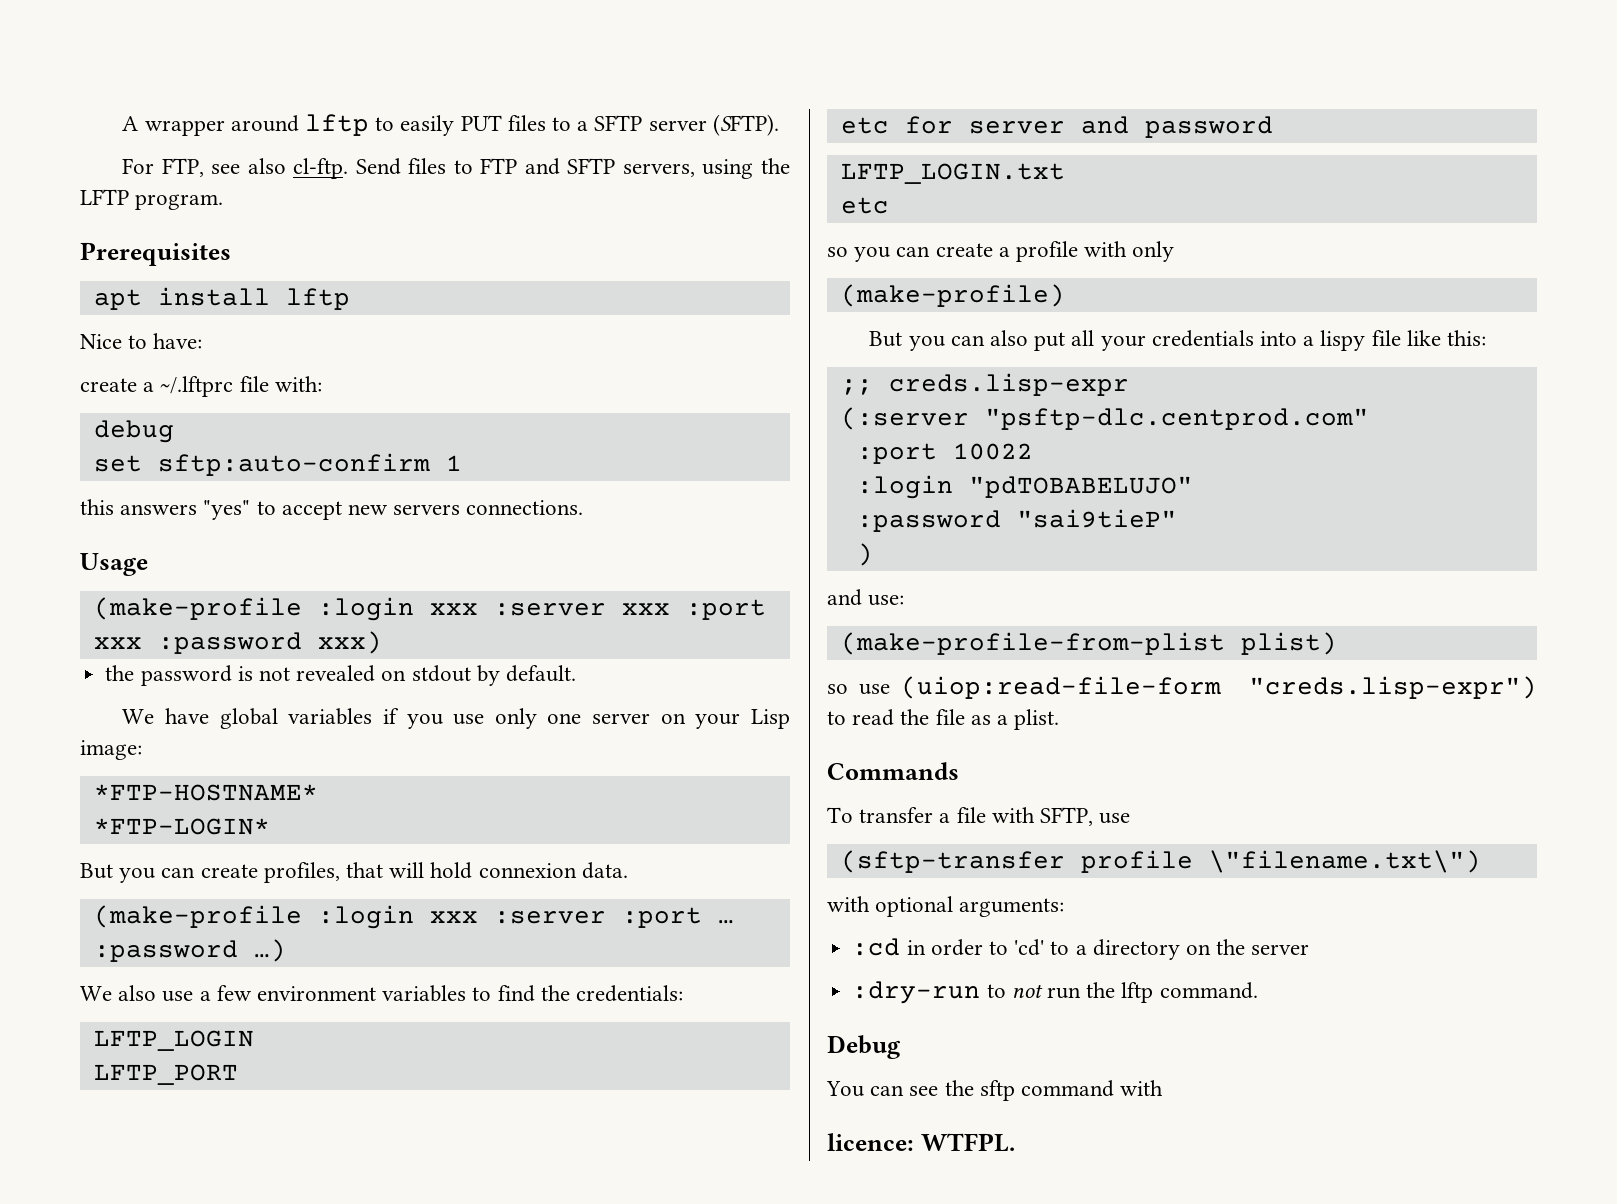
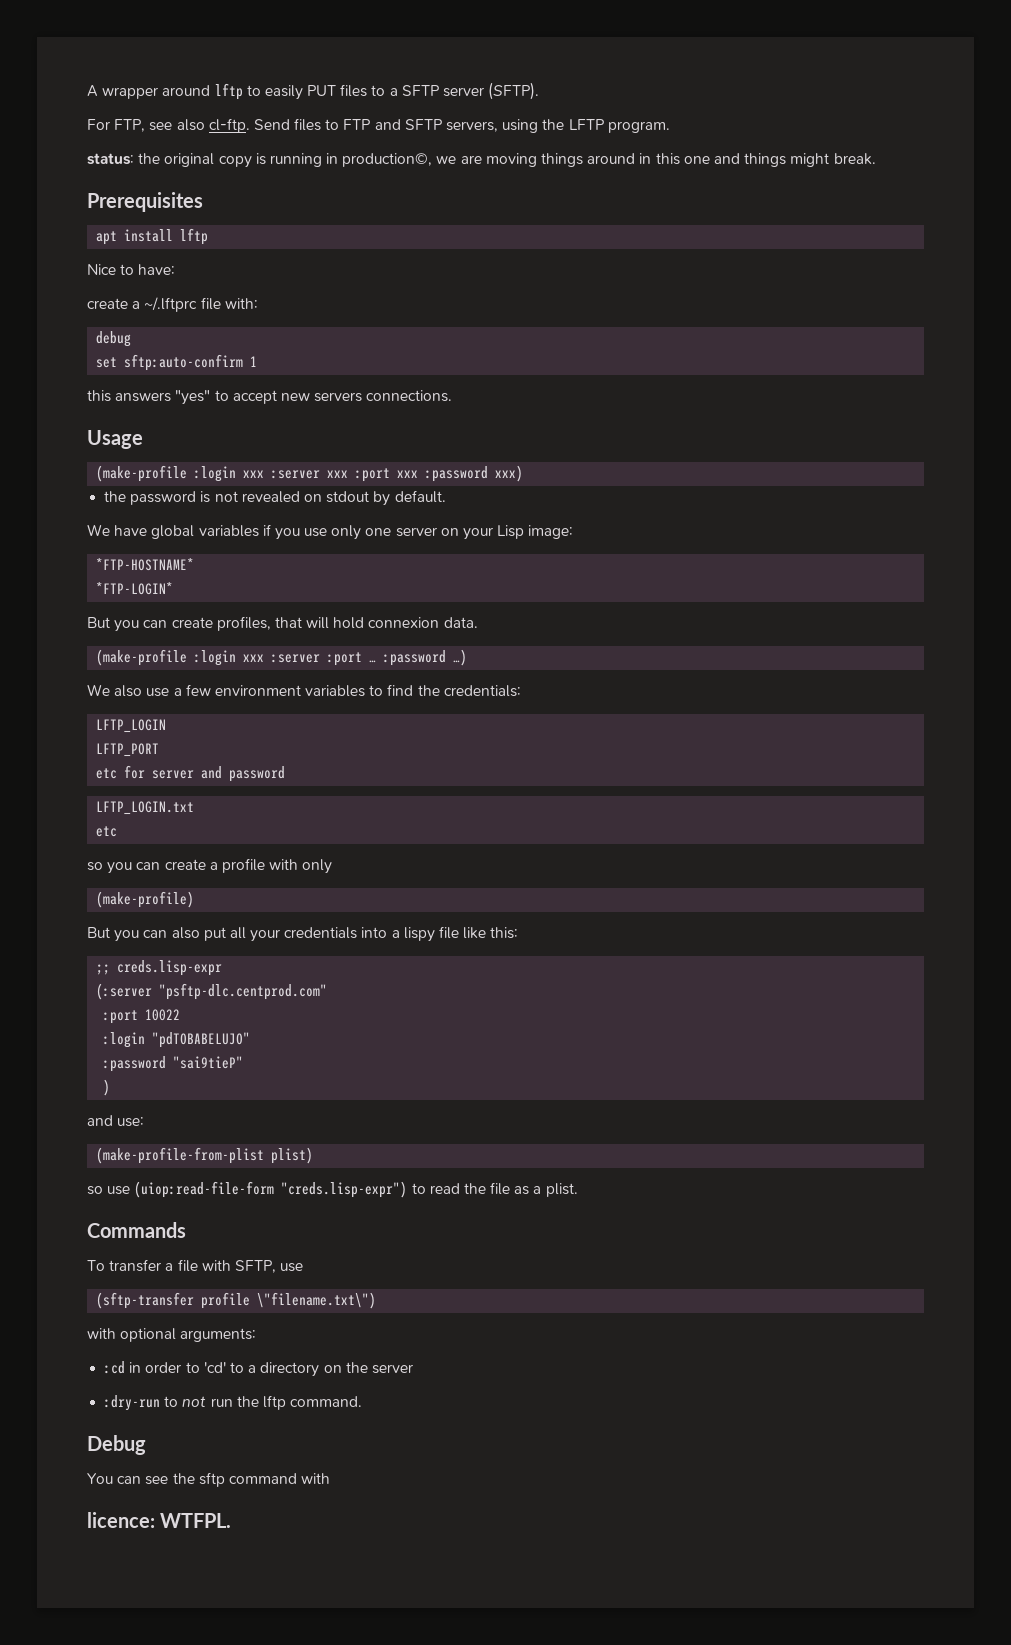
(224, 202) none -> [87,153,876,168] // status: the original copy is running in production©, we are moving things around in this one and things might break.

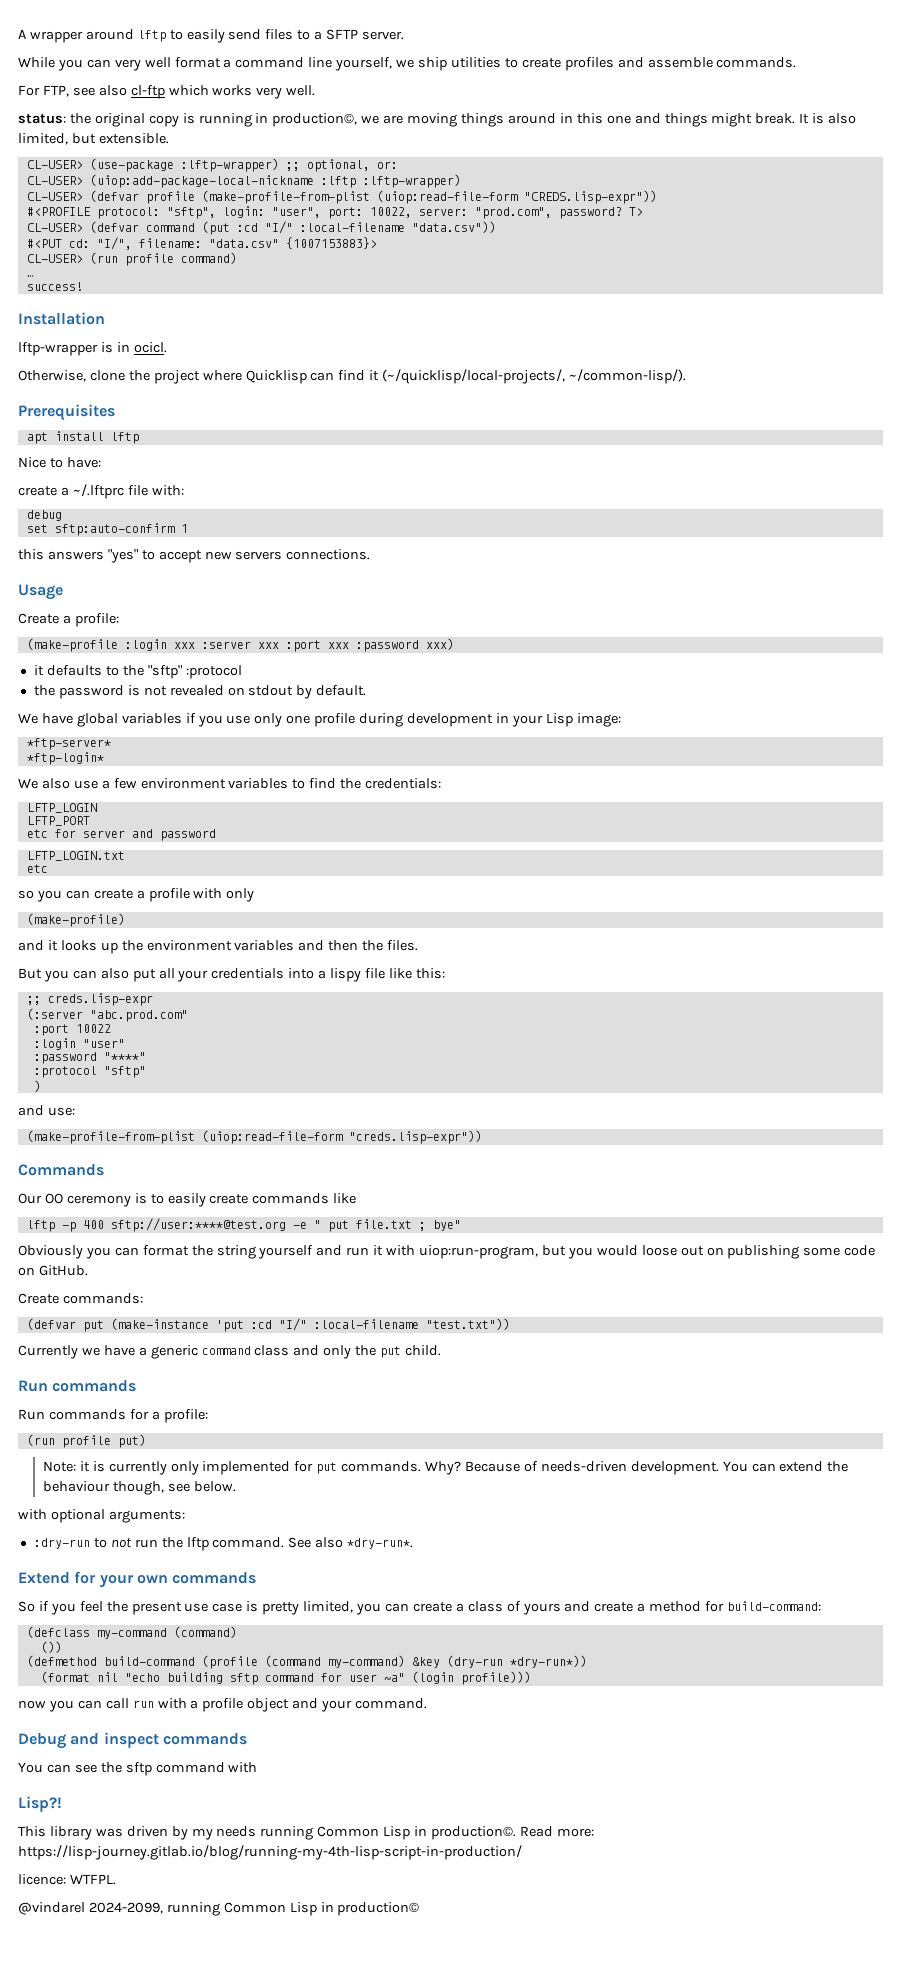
[307,85,337,96] PUT -> [228,29,262,40] send
[443,82,540,100] [87,118,670,133] server (SFTP). // For FTP, see also cl-ftp. Send files to FTP and SFTP servers, using the LFTP program. -> [362,31,405,40] [18,57,797,71] [18,85,316,99] server. // While you can very well format a command line yourself, we ship utilities to create profiles and assemble commands. // For FTP, see also cl-ftp which works very well.
(876, 159) none -> [799,113,857,124] [18,133,169,145] [26,158,398,172] [26,174,461,188] [26,190,657,204] [26,206,643,219] [26,221,496,235] [26,237,377,250] [26,252,237,266] [26,275,34,277] [26,282,83,291] [18,312,105,325] [18,342,167,356] [18,369,687,384] It is also limited, but extensible. // CL-USER> (use-package :lftp-wrapper) ;; optional, or: // CL-USER> (uiop:add-package-local-nickname :lftp :lftp-wrapper) // CL-USER> (defvar profile (make-profile-from-plist (uiop:read-file-form "CREDS.lisp-expr")) // #<PROFILE protocol: "sftp", login: "user", port: 10022, server: "prod.com", password? T> // CL-USER> (defvar command (put :cd "I/" :local-filename "data.csv")) // #<PUT cd: "I/", filename: "data.csv" {1007153883}> // CL-USER> (run profile command) // … // success! // Installation // lftp-wrapper is in ocicl. // Otherwise, clone the project where Quicklisp can find it (~/quicklisp/local-projects/, ~/common-lisp/).
(143, 439) none -> [18,613,119,627] // Create a profile:
(524, 473) none -> [33,665,242,679] // it defaults to the "sftp" :protocol
[395,527,459,537] server on -> [314,713,509,727] profile during development in
[96,558,195,571] [96,582,174,595] [87,616,478,632] [96,649,468,666] *FTP-HOSTNAME* // *FTP-LOGIN* // But you can create profiles, that will hold connexion data. // (make-profile :login xxx :server :port … :password …) -> [26,738,111,750] [26,752,104,765] *ftp-server* // *ftp-login*
(195, 899) none -> [18,940,419,954] // and it looks up the environment variables and then the files.
[159,983,328,1000] "psftp-dlc.centprod.com" -> [89,1010,188,1022] "abc.prod.com"
[152,1032,251,1048] [103,1056,244,1072] "pdTOBABELUJO" // :password "sai9tieP" -> [82,1039,125,1048] [33,1052,146,1064] [33,1066,146,1078] "user" // :password "****" // :protocol "sftp"
[271,1147,314,1164] [87,1181,578,1198] [87,1222,186,1238] [87,1259,304,1273] [96,1292,377,1309] [87,1328,257,1342] [104,1361,413,1377] plist) // so use (uiop:read-file-form "creds.lisp-expr") to read the file as a plist. // Commands // To transfer a file with SFTP, use // (sftp-transfer profile \"filename.txt\") // with optional arguments: // :cd in order to 'cd' to a directory on the server -> [201,1130,482,1144] [18,1164,104,1176] [18,1193,357,1207] [26,1218,461,1232] [18,1245,876,1259] [18,1265,88,1276] [18,1293,143,1304] [26,1318,510,1332] [18,1345,442,1359] [18,1380,137,1392] [18,1409,208,1423] [26,1434,146,1448] [42,1461,849,1475] [42,1481,236,1495] [18,1509,185,1523] (uiop:read-file-form "creds.lisp-expr")) // Commands // Our OO ceremony is to easily create commands like // lftp -p 400 sftp://user:****@test.org -e " put file.txt ; bye" // Obviously you can format the string yourself and run it with uiop:run-program, but you would loose out on publishing some code on GitHub. // Create commands: // (defvar put (make-instance 'put :cd "I/" :local-filename "test.txt")) // Currently we have a generic command class and only the put child. // Run commands // Run commands for a profile: // (run profile put) // Note: it is currently only implemented for put commands. Why? Because of needs-driven development. You can extend the behaviour though, see below. // with optional arguments:
[87,1435,146,1455] // Debug -> [288,1537,414,1549] [18,1571,257,1588] [18,1601,822,1615] [26,1626,237,1639] [40,1641,62,1653] [26,1655,587,1669] [40,1671,531,1685] [18,1698,428,1712] [18,1732,247,1749] See also *dry-run*. // Extend for your own commands // So if you feel the present use case is pretty limited, you can create a class of yours and create a method for build-command: // (defclass my-command (command) // ()) // (defmethod build-command (profile (command my-command) &key (dry-run *dry-run*)) // (format nil "echo building sftp command for user ~a" (login profile))) // now you can call run with a profile object and your command. // Debug and inspect commands
[87,1512,232,1528] licence: WTFPL. -> [18,1796,62,1812] [18,1826,594,1840] [18,1845,522,1860] [18,1874,116,1885] [18,1902,420,1916] Lisp?! // This library was driven by my needs running Common Lisp in production©. Read more: https://lisp-journey.gitlab.io/blog/running-my-4th-lisp-script-in-production/ // licence: WTFPL. // @vindarel 2024-2099, running Common Lisp in production©

